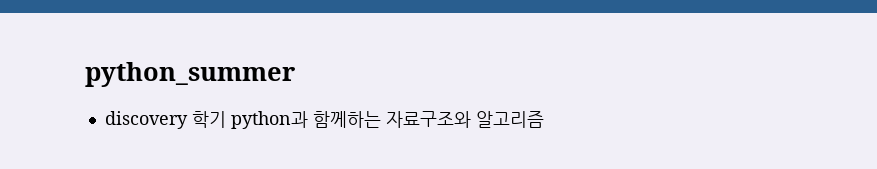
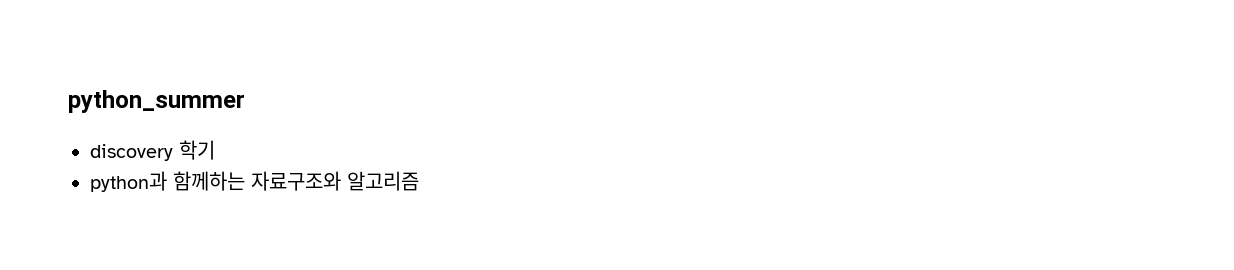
(226, 119) none -> (215, 150) //

